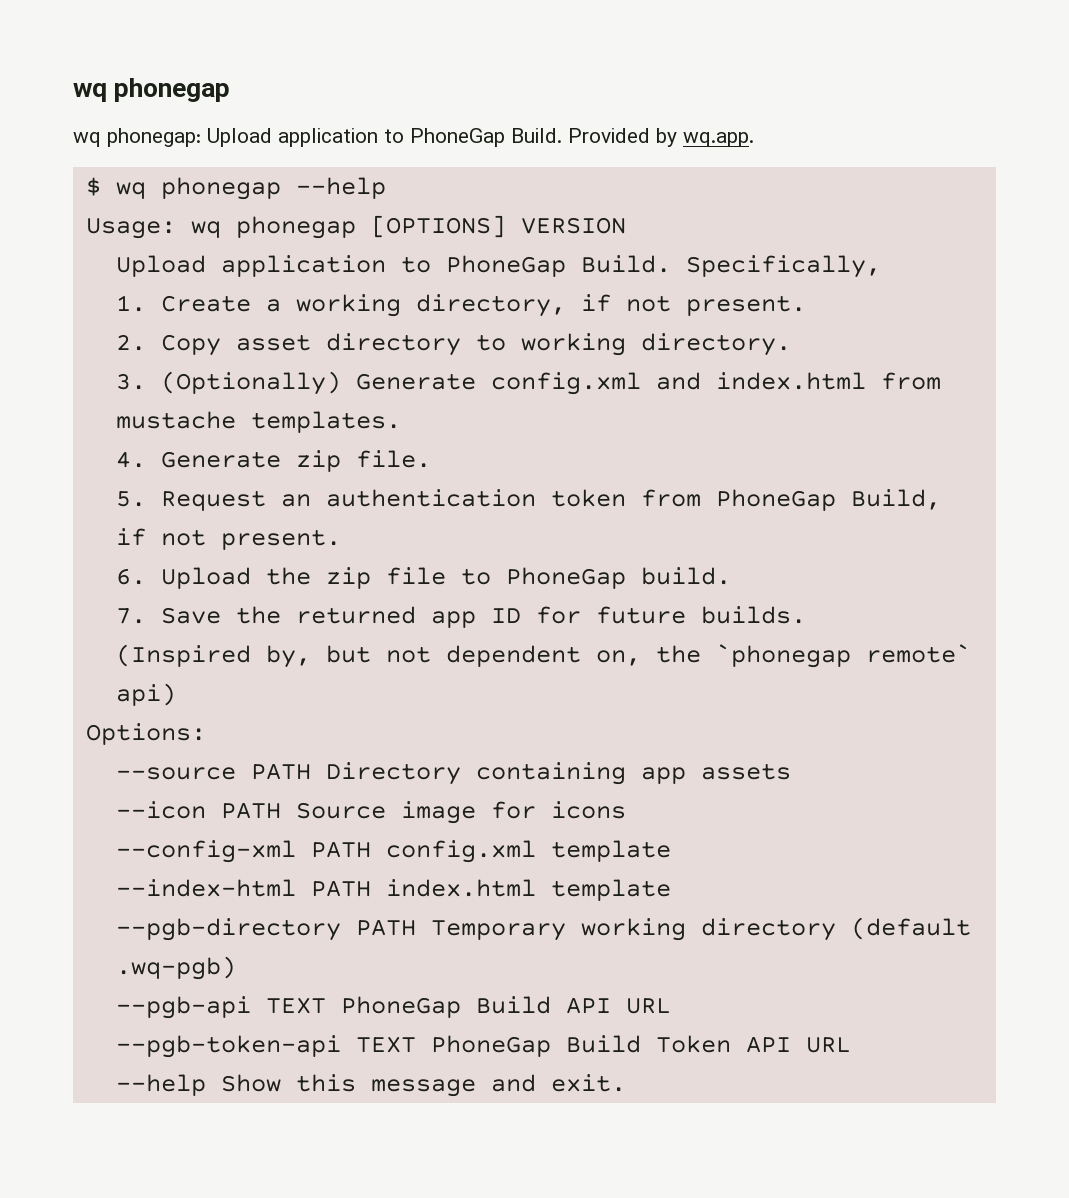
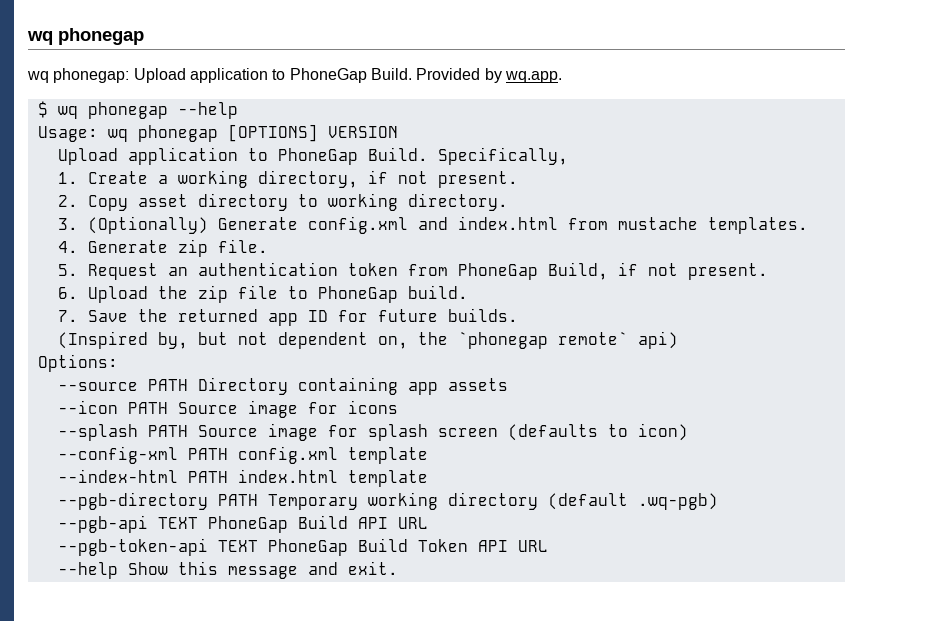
(626, 810) none -> [57,423,688,441] // --splash PATH Source image for splash screen (defaults to icon)

